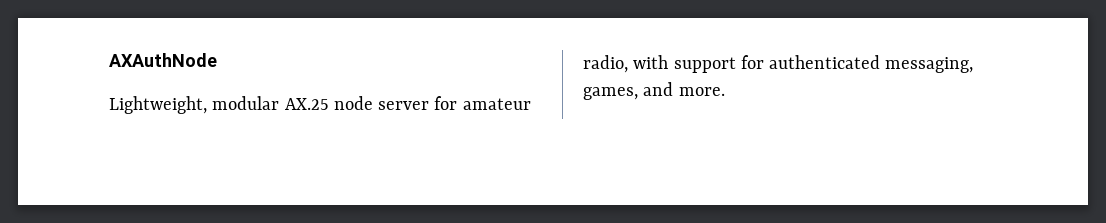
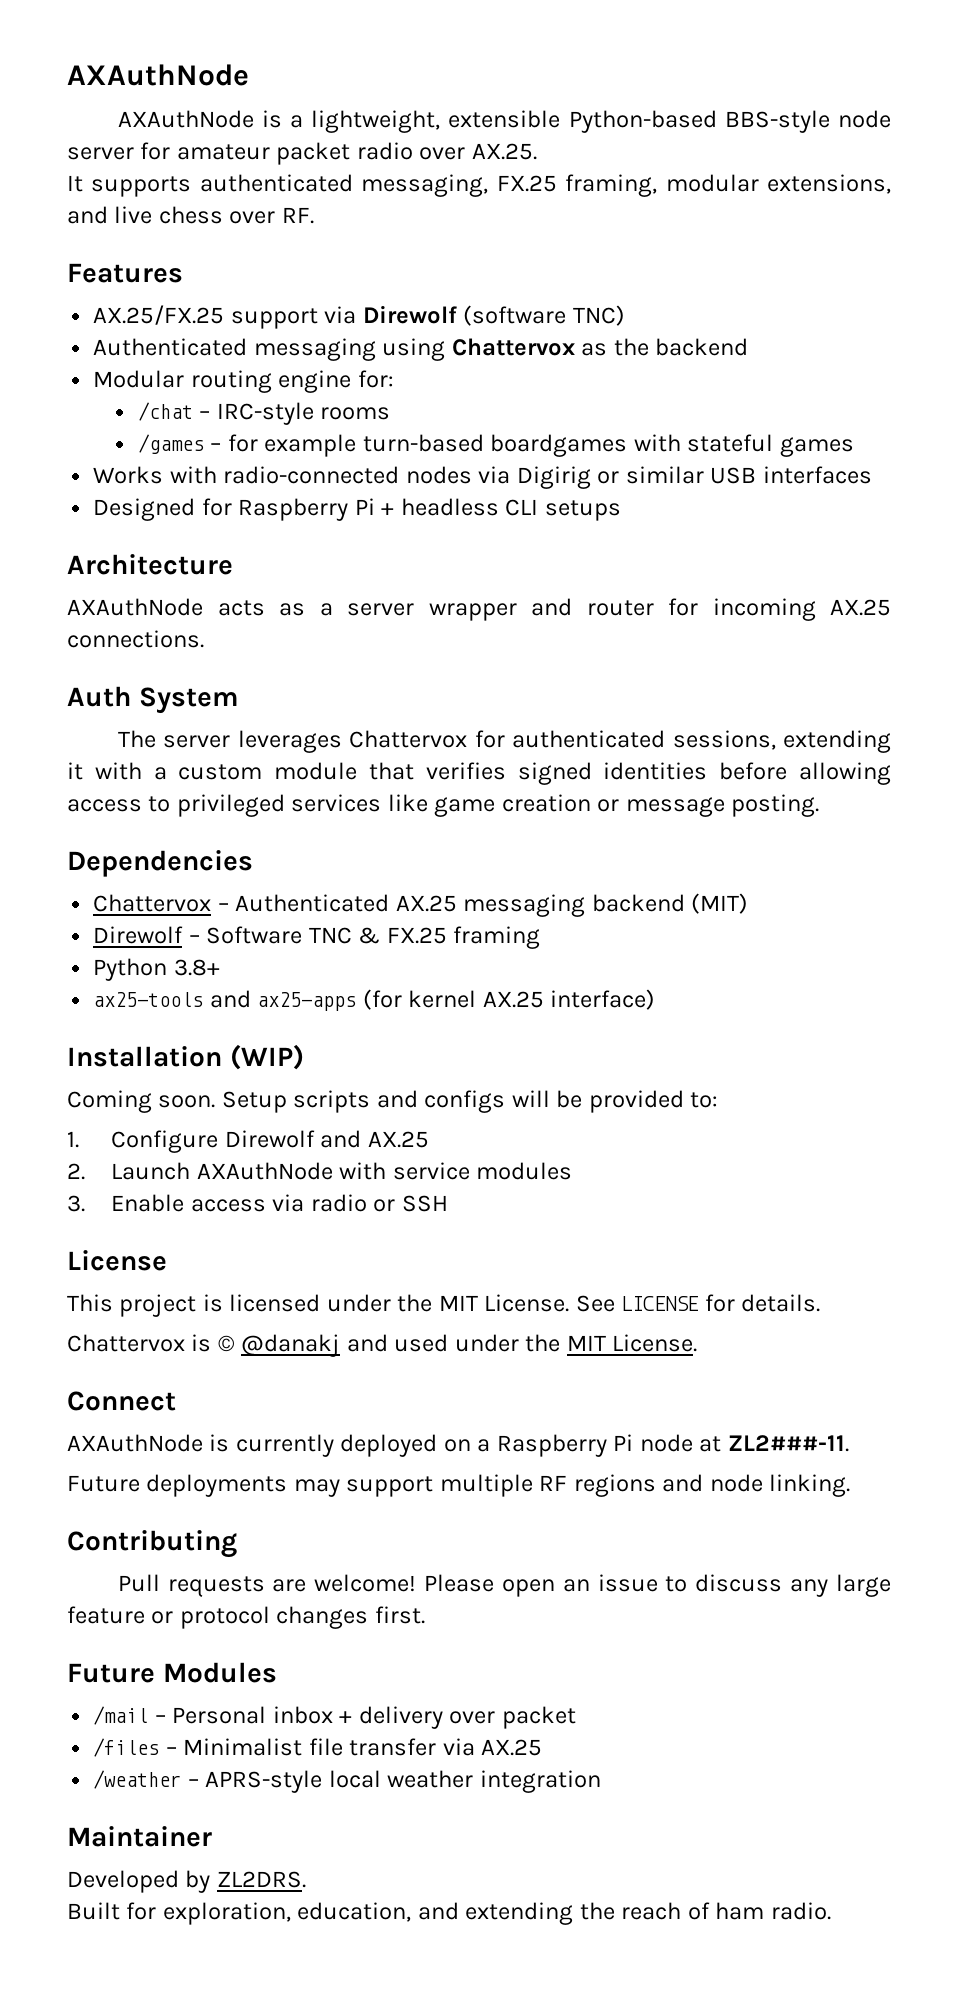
[109,96,531,114] [583,55,974,73] [583,82,725,100] Lightweight, modular AX.25 node server for amateur radio, with support for authenticated messaging, games, and more. -> [117,110,891,133] [67,142,537,165] [67,174,892,197] [67,206,314,224] [67,263,183,283] [93,305,625,329] [93,338,749,361] [93,370,394,393] [137,402,391,425] [137,434,854,457] [93,466,872,489] [93,498,621,521] [67,554,233,575] [67,598,891,621] [67,630,204,648] [67,686,239,714] [117,730,891,753] [67,762,891,785] [67,794,820,817] [67,850,253,877] [93,893,749,917] [93,926,541,949] [93,958,220,981] [93,989,656,1011] [67,1044,304,1070] [67,1090,719,1113] [67,1130,429,1153] [67,1162,573,1180] [67,1194,448,1212] [67,1250,167,1271] [67,1294,821,1317] [67,1334,698,1357] [67,1391,176,1411] [67,1434,849,1457] [67,1474,851,1497] [67,1530,237,1558] [117,1574,891,1597] [67,1606,425,1629] [67,1662,277,1683] [93,1706,576,1729] [93,1738,543,1757] [93,1770,601,1793] [67,1826,212,1847] [67,1870,306,1893] [67,1902,831,1925] AXAuthNode is a lightweight, extensible Python-based BBS-style node server for amateur packet radio over AX.25. // It supports authenticated messaging, FX.25 framing, modular extensions, and live chess over RF. // Features // AX.25/FX.25 support via Direwolf (software TNC) // Authenticated messaging using Chattervox as the backend // Modular routing engine for: // /chat – IRC-style rooms // /games – for example turn-based boardgames with stateful games // Works with radio-connected nodes via Digirig or similar USB interfaces // Designed for Raspberry Pi + headless CLI setups // Architecture // AXAuthNode acts as a server wrapper and router for incoming AX.25 connections. // Auth System // The server leverages Chattervox for authenticated sessions, extending it with a custom module that verifies signed identities before allowing access to privileged services like game creation or message posting. // Dependencies // Chattervox – Authenticated AX.25 messaging backend (MIT) // Direwolf – Software TNC & FX.25 framing // Python 3.8+ // ax25-tools and ax25-apps (for kernel AX.25 interface) // Installation (WIP) // Coming soon. Setup scripts and configs will be provided to: // 1. Configure Direwolf and AX.25 // 2. Launch AXAuthNode with service modules // 3. Enable access via radio or SSH // License // This project is licensed under the MIT License. See LICENSE for details. // Chattervox is © @danakj and used under the MIT License. // Connect // AXAuthNode is currently deployed on a Raspberry Pi node at ZL2###-11. // Future deployments may support multiple RF regions and node linking. // Contributing // Pull requests are welcome! Please open an issue to discuss any large feature or protocol changes first. // Future Modules // /mail – Personal inbox + delivery over packet // /files – Minimalist file transfer via AX.25 // /weather – APRS-style local weather integration // Maintainer // Developed by ZL2DRS. // Built for exploration, education, and extending the reach of ham radio.

